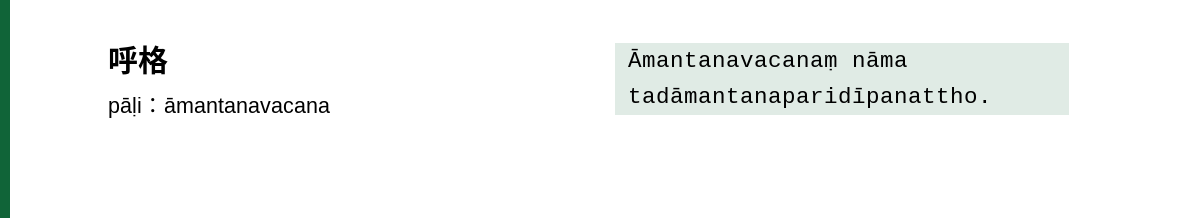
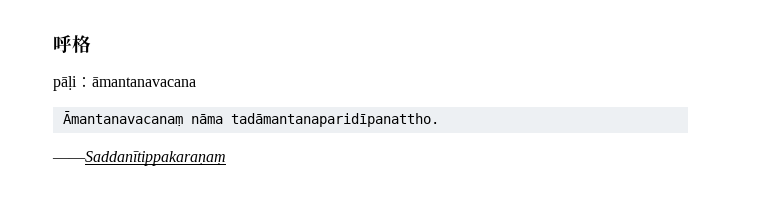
(992, 97) none -> [52,151,226,166] // ——Saddanītippakaraṇaṃ

